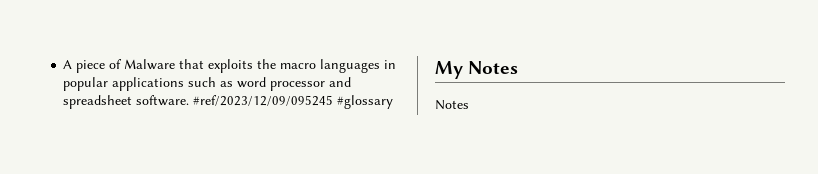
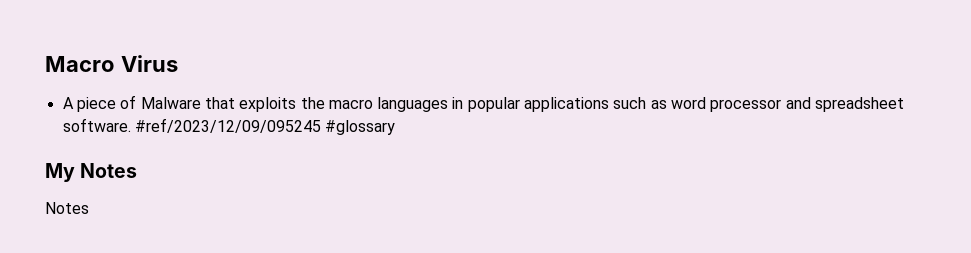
(63, 64) none -> [45,55,178,72] Macro Virus //

